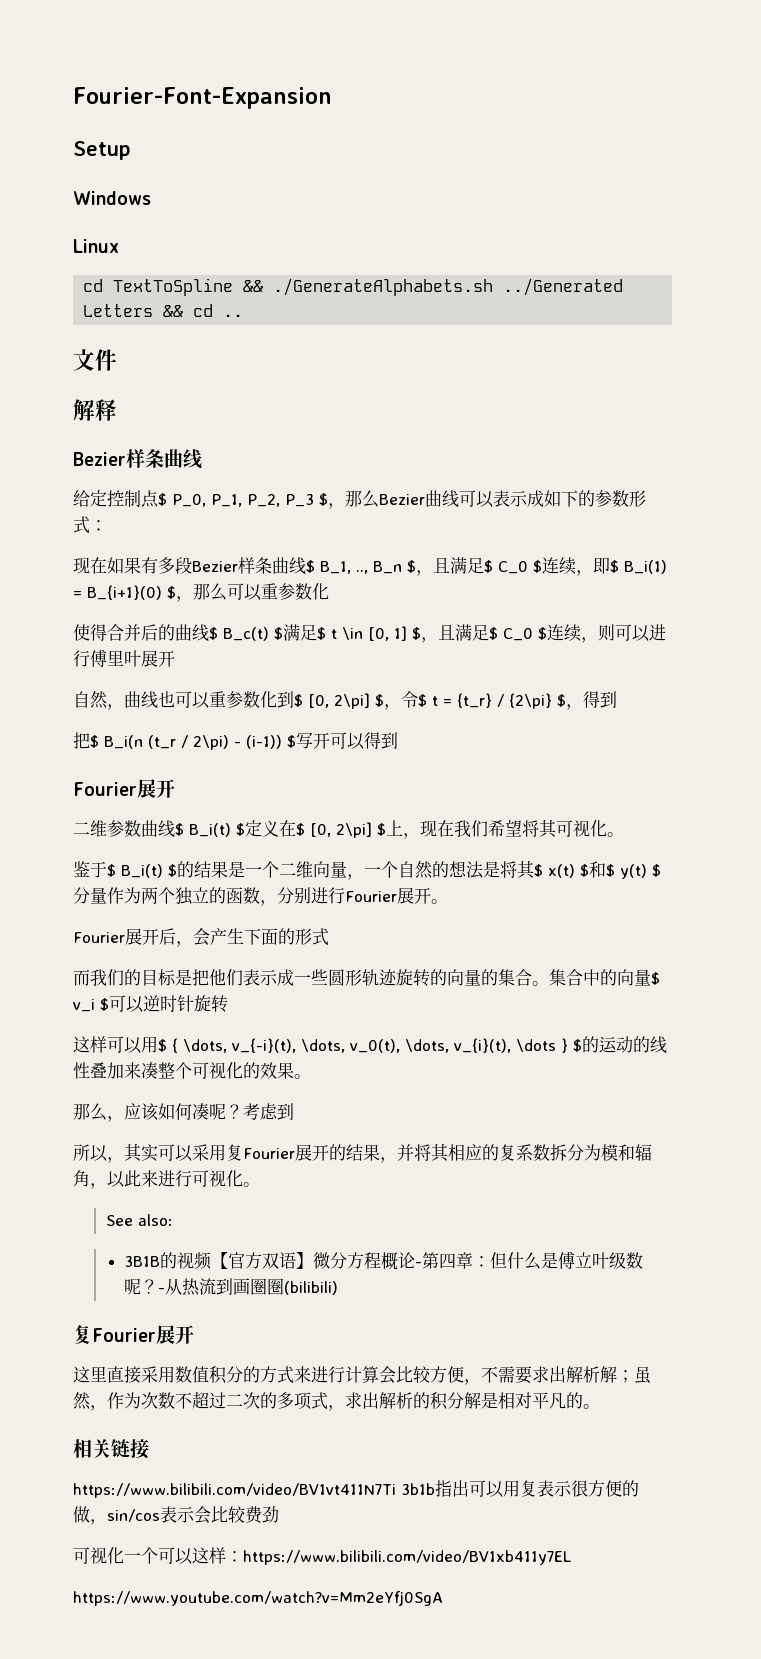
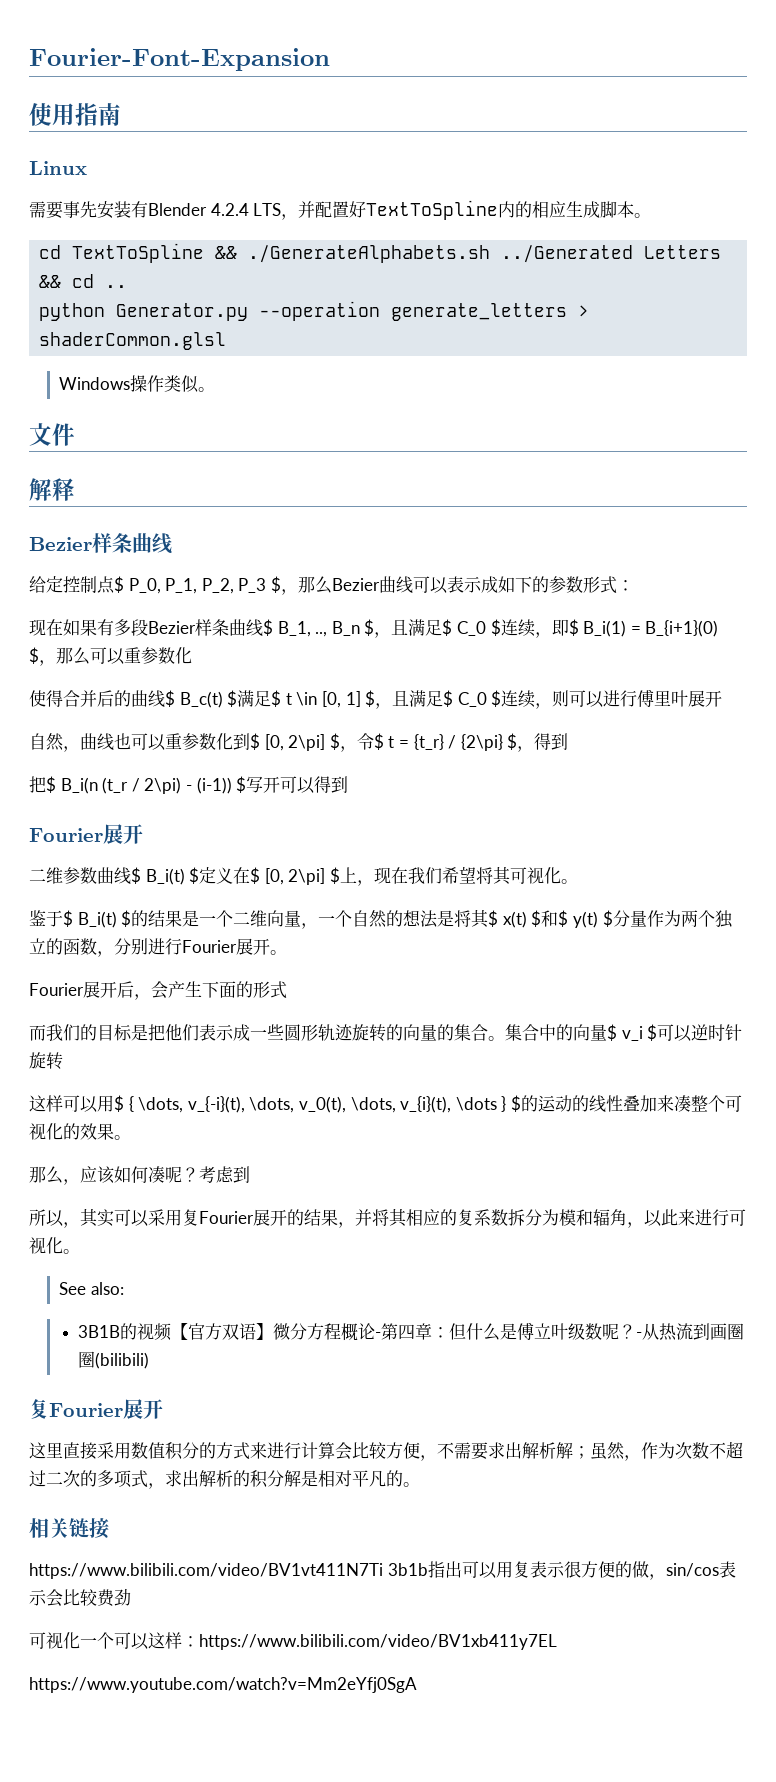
[73,141,131,160] [73,191,151,205] Setup // Windows -> [29,103,121,126] 使用指南
(119, 246) none -> [29,200,652,220] // 需要事先安装有Blender 4.2.4 LTS，并配置好TextToSpline内的相应生成脚本。
(244, 315) none -> [39,301,590,321] [39,332,227,350] [59,375,216,393] // python Generator.py --operation generate_letters > shaderCommon.glsl // Windows操作类似。

